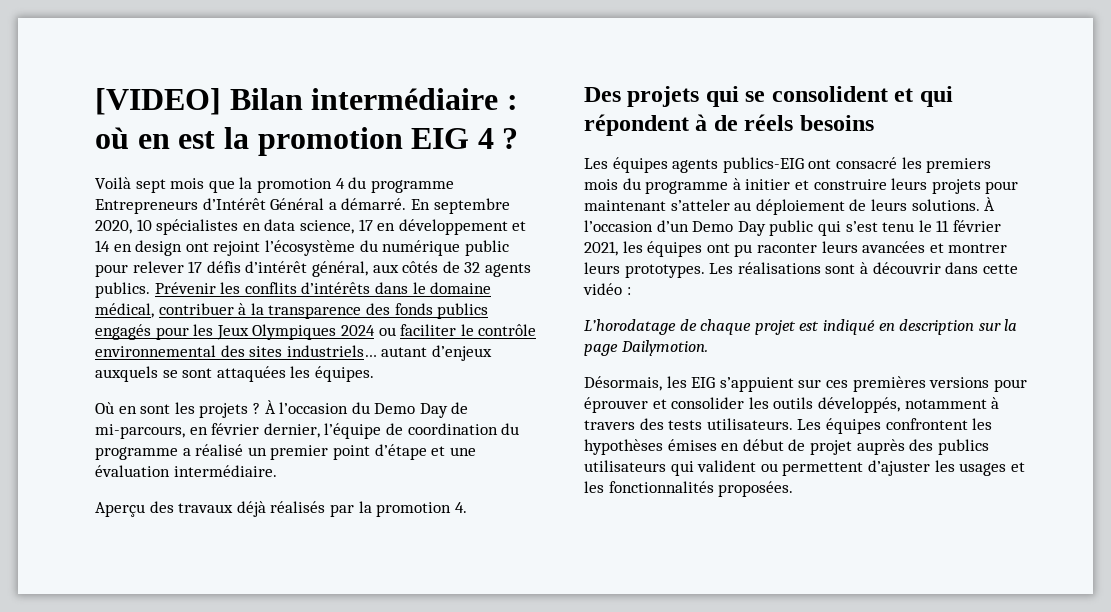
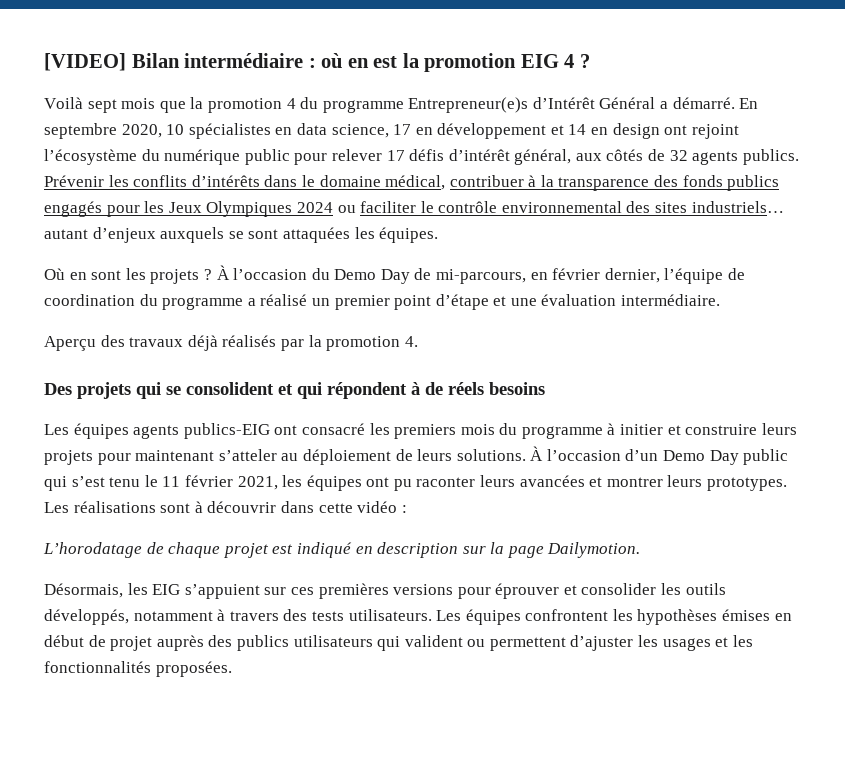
[95,199,198,214] Entrepreneurs -> [408,97,529,113] Entrepreneur(e)s

